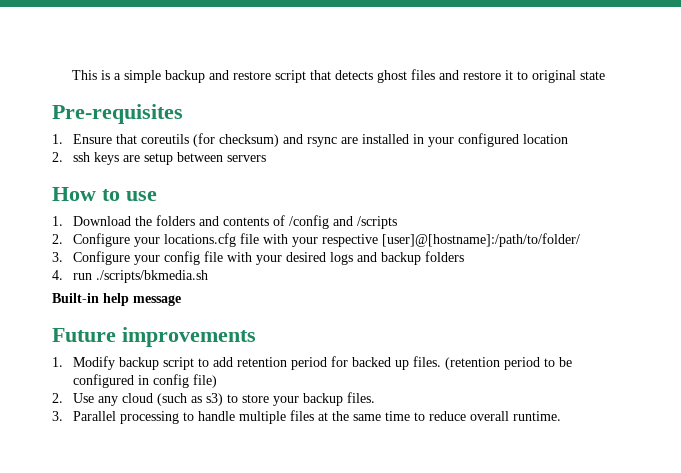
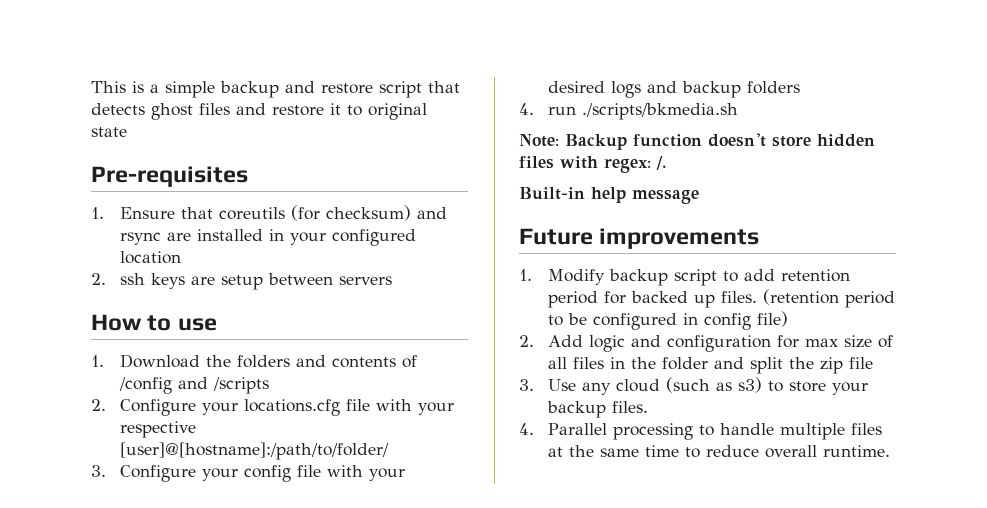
(208, 276) none -> [519,133,875,150] [519,156,667,173] // Note: Backup function doesn't store hidden files with regex: /.
(63, 398) none -> [548,335,894,352] [548,357,874,374] [519,379,534,391] Add logic and configuration for max size of all files in the folder and split the zip file // 3.
[52,411,63,421] 3. -> [519,423,534,435] 4.

